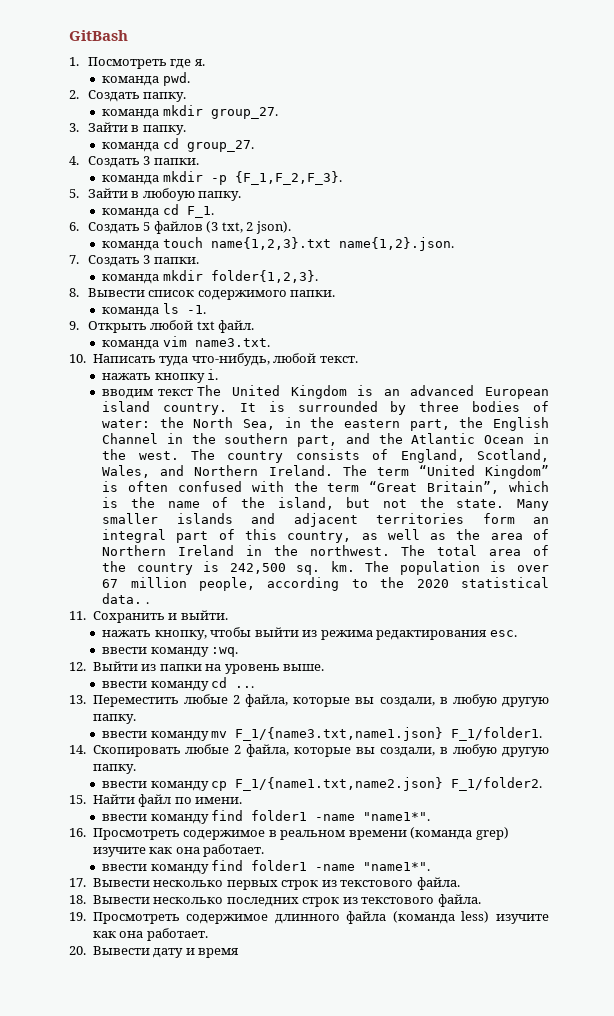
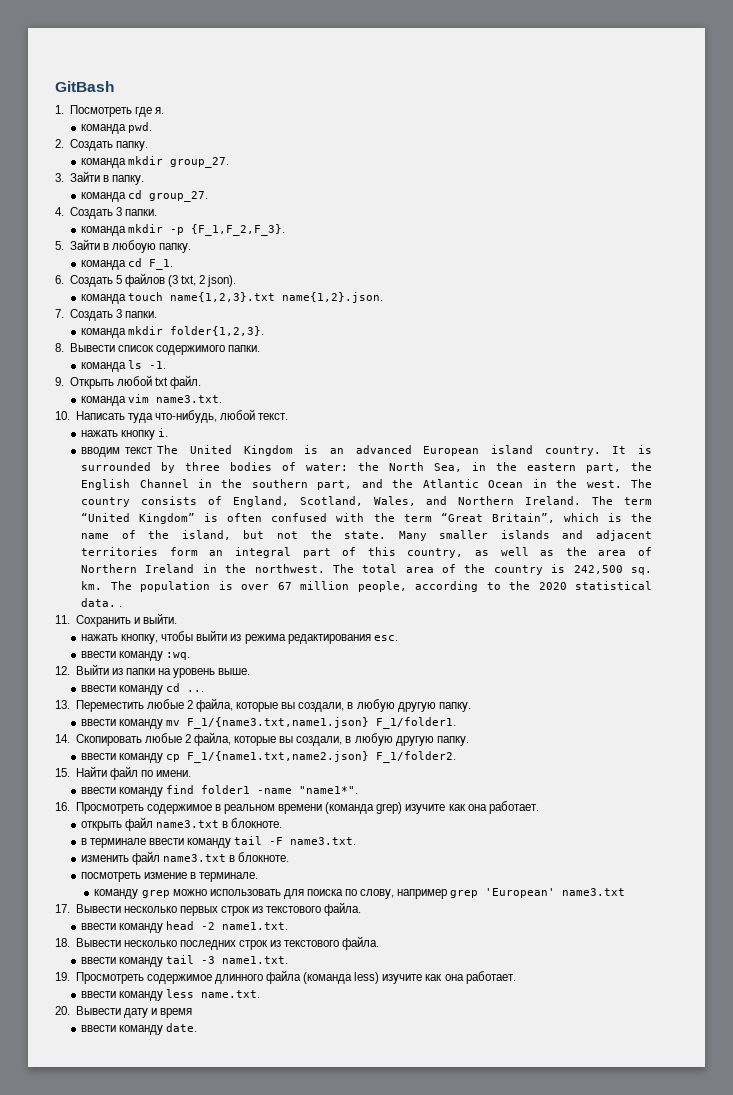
[102,860,431,874] ввести команду find folder1 -name "name1*". -> [81,817,283,831] [81,836,357,848] [81,851,290,865] [81,872,259,882] [94,888,626,899] открыть файл name3.txt в блокноте. // в терминале ввести команду tail -F name3.txt. // изменить файл name3.txt в блокноте. // посмотреть измение в терминале. // команду grep можно использовать для поиска по слову, например grep 'European' name3.txt
(460, 883) none -> [81,921,289,933] // ввести команду head -2 name1.txt.
(481, 900) none -> [81,955,289,967] // ввести команду tail -3 name1.txt.
(208, 934) none -> [81,989,261,1001] // ввести команду less name.txt.
(240, 953) none -> [81,1023,198,1035] // ввести команду date.

